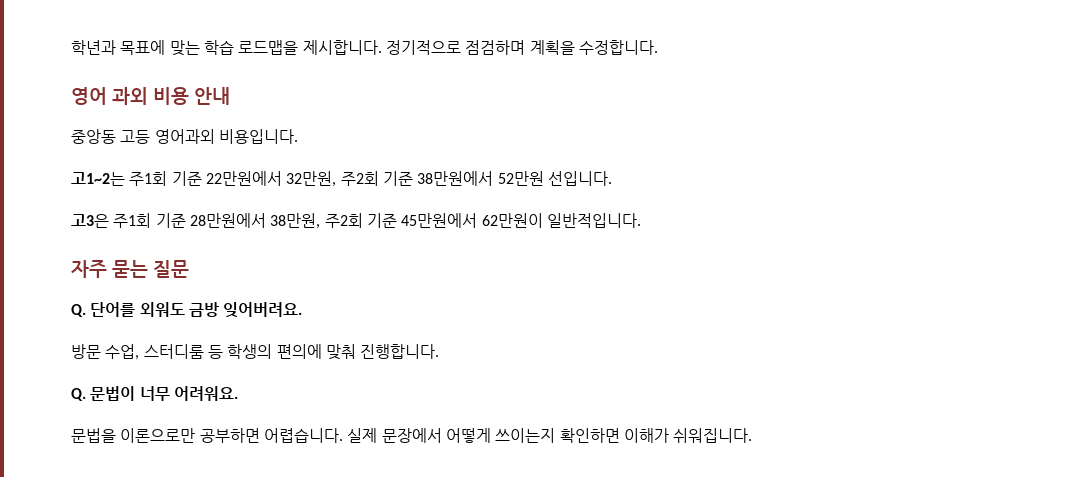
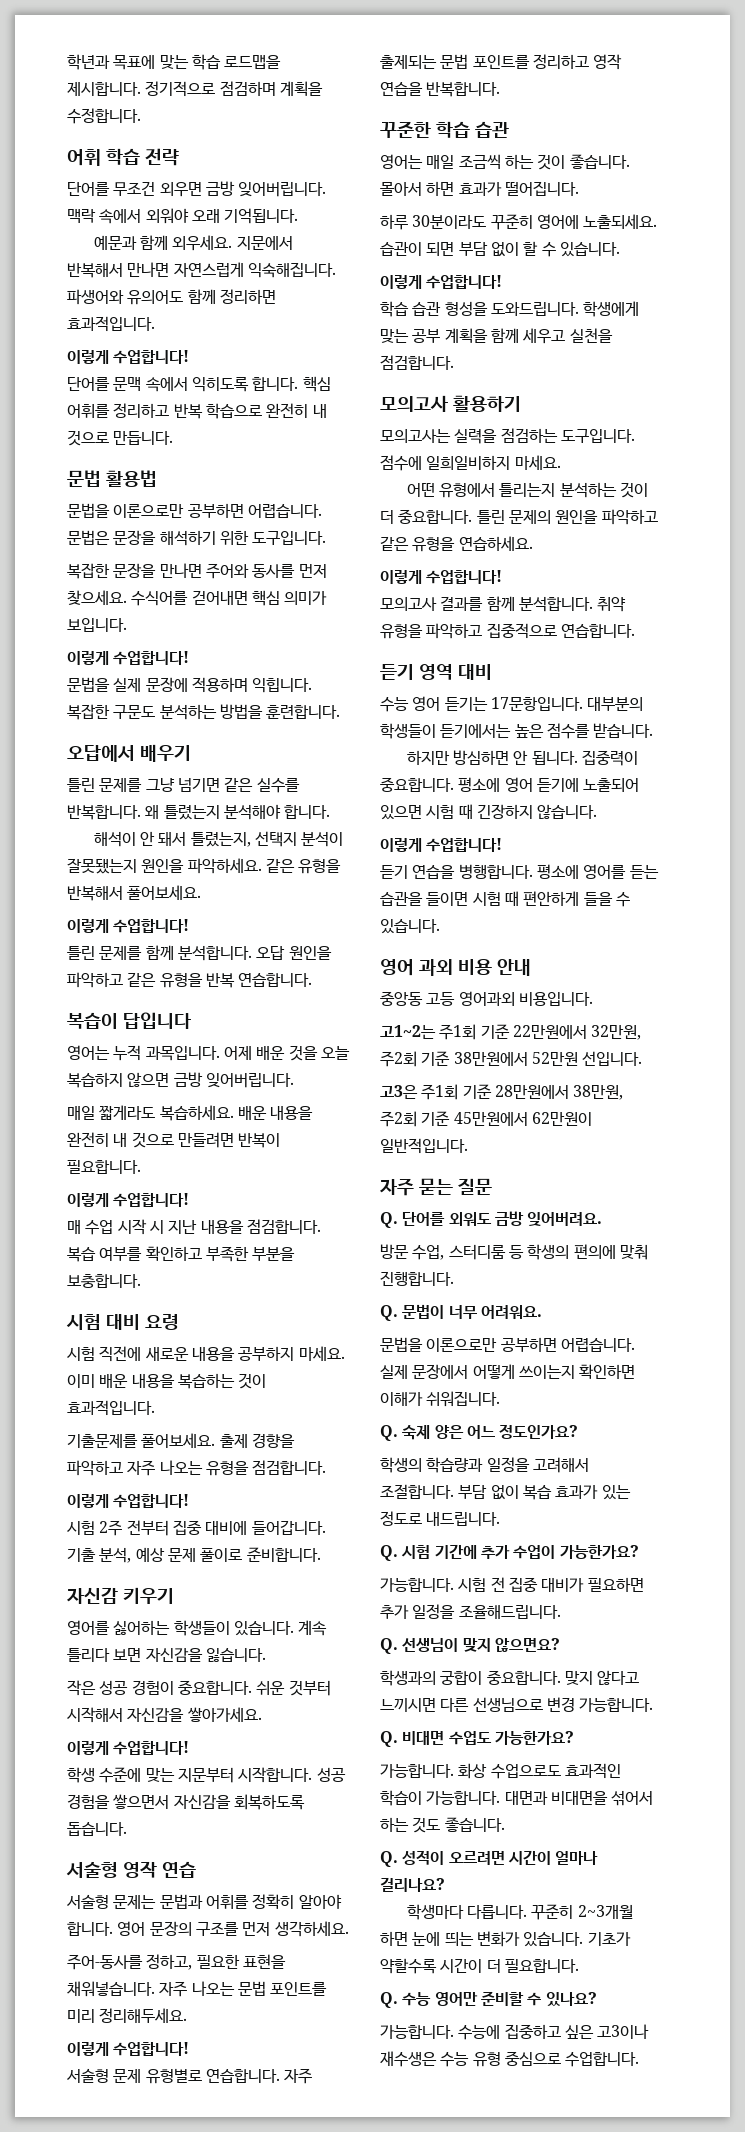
(658, 47) none -> [67,148,179,166] [67,181,327,197] [67,208,299,224] [93,235,293,251] [67,262,336,278] [67,289,276,305] [67,316,155,332] [67,350,190,364] [67,376,331,392] [67,403,327,419] [67,430,174,446] [67,470,157,487] [67,503,322,518] [67,530,327,546] [67,563,327,579] [67,590,328,606] [67,618,127,632] [67,651,190,665] [67,677,313,693] [67,704,341,720] [67,744,191,762] [67,777,300,793] [67,804,331,820] [93,831,344,847] [67,858,342,874] [67,885,202,901] [67,919,190,933] [67,945,332,961] [67,972,313,988] [67,1012,191,1029] [67,1045,350,1061] [67,1072,294,1088] [67,1105,314,1121] [67,1132,281,1148] [67,1160,141,1174] [67,1193,190,1207] [67,1219,321,1235] [67,1246,296,1262] [67,1274,141,1288] [66,1314,179,1330] [67,1346,345,1362] [67,1373,267,1389] [67,1400,155,1416] [67,1433,295,1448] [67,1460,327,1476] [67,1494,190,1508] [67,1520,326,1536] [67,1547,321,1563] [66,1587,174,1604] [67,1620,328,1636] [67,1648,266,1662] [67,1680,331,1696] [67,1707,262,1723] [67,1741,190,1755] [67,1767,346,1783] [67,1794,305,1810] [67,1822,127,1836] [66,1861,196,1878] [66,1894,342,1909] [67,1921,349,1937] [67,1954,286,1970] [67,1981,328,1997] [67,2008,188,2023] [67,2042,190,2056] [66,2068,313,2084] [380,54,623,70] [380,82,501,97] [380,121,509,138] [380,154,630,170] [380,181,579,196] [380,214,658,230] [380,241,620,257] [380,275,503,289] [380,301,640,317] [380,328,613,344] [380,355,454,370] [380,395,521,412] [380,428,635,444] [380,455,561,471] [406,482,649,498] [380,509,658,525] [380,536,533,552] [380,570,503,584] [380,596,627,612] [380,623,635,639] [380,664,492,680] [380,696,644,712] [380,723,654,739] [406,750,639,766] [380,777,640,792] [380,804,598,820] [380,838,503,852] [380,864,659,879] [380,891,630,907] [380,919,440,934] // 어휘 학습 전략 // 단어를 무조건 외우면 금방 잊어버립니다. 맥락 속에서 외워야 오래 기억됩니다. // 예문과 함께 외우세요. 지문에서 반복해서 만나면 자연스럽게 익숙해집니다. 파생어와 유의어도 함께 정리하면 효과적입니다. // 이렇게 수업합니다! // 단어를 문맥 속에서 익히도록 합니다. 핵심 어휘를 정리하고 반복 학습으로 완전히 내 것으로 만듭니다. // 문법 활용법 // 문법을 이론으로만 공부하면 어렵습니다. 문법은 문장을 해석하기 위한 도구입니다. // 복잡한 문장을 만나면 주어와 동사를 먼저 찾으세요. 수식어를 걷어내면 핵심 의미가 보입니다. // 이렇게 수업합니다! // 문법을 실제 문장에 적용하며 익힙니다. 복잡한 구문도 분석하는 방법을 훈련합니다. // 오답에서 배우기 // 틀린 문제를 그냥 넘기면 같은 실수를 반복합니다. 왜 틀렸는지 분석해야 합니다. // 해석이 안 돼서 틀렸는지, 선택지 분석이 잘못됐는지 원인을 파악하세요. 같은 유형을 반복해서 풀어보세요. // 이렇게 수업합니다! // 틀린 문제를 함께 분석합니다. 오답 원인을 파악하고 같은 유형을 반복 연습합니다. // 복습이 답입니다 // 영어는 누적 과목입니다. 어제 배운 것을 오늘 복습하지 않으면 금방 잊어버립니다. // 매일 짧게라도 복습하세요. 배운 내용을 완전히 내 것으로 만들려면 반복이 필요합니다. // 이렇게 수업합니다! // 매 수업 시작 시 지난 내용을 점검합니다. 복습 여부를 확인하고 부족한 부분을 보충합니다. // 시험 대비 요령 // 시험 직전에 새로운 내용을 공부하지 마세요. 이미 배운 내용을 복습하는 것이 효과적입니다. // 기출문제를 풀어보세요. 출제 경향을 파악하고 자주 나오는 유형을 점검합니다. // 이렇게 수업합니다! // 시험 2주 전부터 집중 대비에 들어갑니다. 기출 분석, 예상 문제 풀이로 준비합니다. // 자신감 키우기 // 영어를 싫어하는 학생들이 있습니다. 계속 틀리다 보면 자신감을 잃습니다. // 작은 성공 경험이 중요합니다. 쉬운 것부터 시작해서 자신감을 쌓아가세요. // 이렇게 수업합니다! // 학생 수준에 맞는 지문부터 시작합니다. 성공 경험을 쌓으면서 자신감을 회복하도록 돕습니다. // 서술형 영작 연습 // 서술형 문제는 문법과 어휘를 정확히 알아야 합니다. 영어 문장의 구조를 먼저 생각하세요. // 주어-동사를 정하고, 필요한 표현을 채워넣습니다. 자주 나오는 문법 포인트를 미리 정리해두세요. // 이렇게 수업합니다! // 서술형 문제 유형별로 연습합니다. 자주 출제되는 문법 포인트를 정리하고 영작 연습을 반복합니다. // 꾸준한 학습 습관 // 영어는 매일 조금씩 하는 것이 좋습니다. 몰아서 하면 효과가 떨어집니다. // 하루 30분이라도 꾸준히 영어에 노출되세요. 습관이 되면 부담 없이 할 수 있습니다. // 이렇게 수업합니다! // 학습 습관 형성을 도와드립니다. 학생에게 맞는 공부 계획을 함께 세우고 실천을 점검합니다. // 모의고사 활용하기 // 모의고사는 실력을 점검하는 도구입니다. 점수에 일희일비하지 마세요. // 어떤 유형에서 틀리는지 분석하는 것이 더 중요합니다. 틀린 문제의 원인을 파악하고 같은 유형을 연습하세요. // 이렇게 수업합니다! // 모의고사 결과를 함께 분석합니다. 취약 유형을 파악하고 집중적으로 연습합니다. // 듣기 영역 대비 // 수능 영어 듣기는 17문항입니다. 대부분의 학생들이 듣기에서는 높은 점수를 받습니다. // 하지만 방심하면 안 됩니다. 집중력이 중요합니다. 평소에 영어 듣기에 노출되어 있으면 시험 때 긴장하지 않습니다. // 이렇게 수업합니다! // 듣기 연습을 병행합니다. 평소에 영어를 듣는 습관을 들이면 시험 때 편안하게 들을 수 있습니다.
(753, 435) none -> [380,1424,579,1441] [380,1457,589,1473] [380,1484,631,1500] [380,1511,501,1526] [380,1544,639,1561] [380,1577,644,1592] [380,1604,561,1619] [380,1638,560,1654] [380,1670,640,1686] [380,1697,654,1712] [380,1731,574,1747] [380,1763,621,1779] [380,1790,654,1806] [380,1817,505,1833] [380,1850,599,1867] [380,1877,445,1892] [406,1904,633,1920] [380,1931,631,1947] [380,1958,579,1974] [380,1991,597,2008] [380,2024,650,2040] [380,2051,640,2067] // Q. 숙제 양은 어느 정도인가요? // 학생의 학습량과 일정을 고려해서 조절합니다. 부담 없이 복습 효과가 있는 정도로 내드립니다. // Q. 시험 기간에 추가 수업이 가능한가요? // 가능합니다. 시험 전 집중 대비가 필요하면 추가 일정을 조율해드립니다. // Q. 선생님이 맞지 않으면요? // 학생과의 궁합이 중요합니다. 맞지 않다고 느끼시면 다른 선생님으로 변경 가능합니다. // Q. 비대면 수업도 가능한가요? // 가능합니다. 화상 수업으로도 효과적인 학습이 가능합니다. 대면과 비대면을 섞어서 하는 것도 좋습니다. // Q. 성적이 오르려면 시간이 얼마나 걸리나요? // 학생마다 다릅니다. 꾸준히 2~3개월 하면 눈에 띄는 변화가 있습니다. 기초가 약할수록 시간이 더 필요합니다. // Q. 수능 영어만 준비할 수 있나요? // 가능합니다. 수능에 집중하고 싶은 고3이나 재수생은 수능 유형 중심으로 수업합니다.

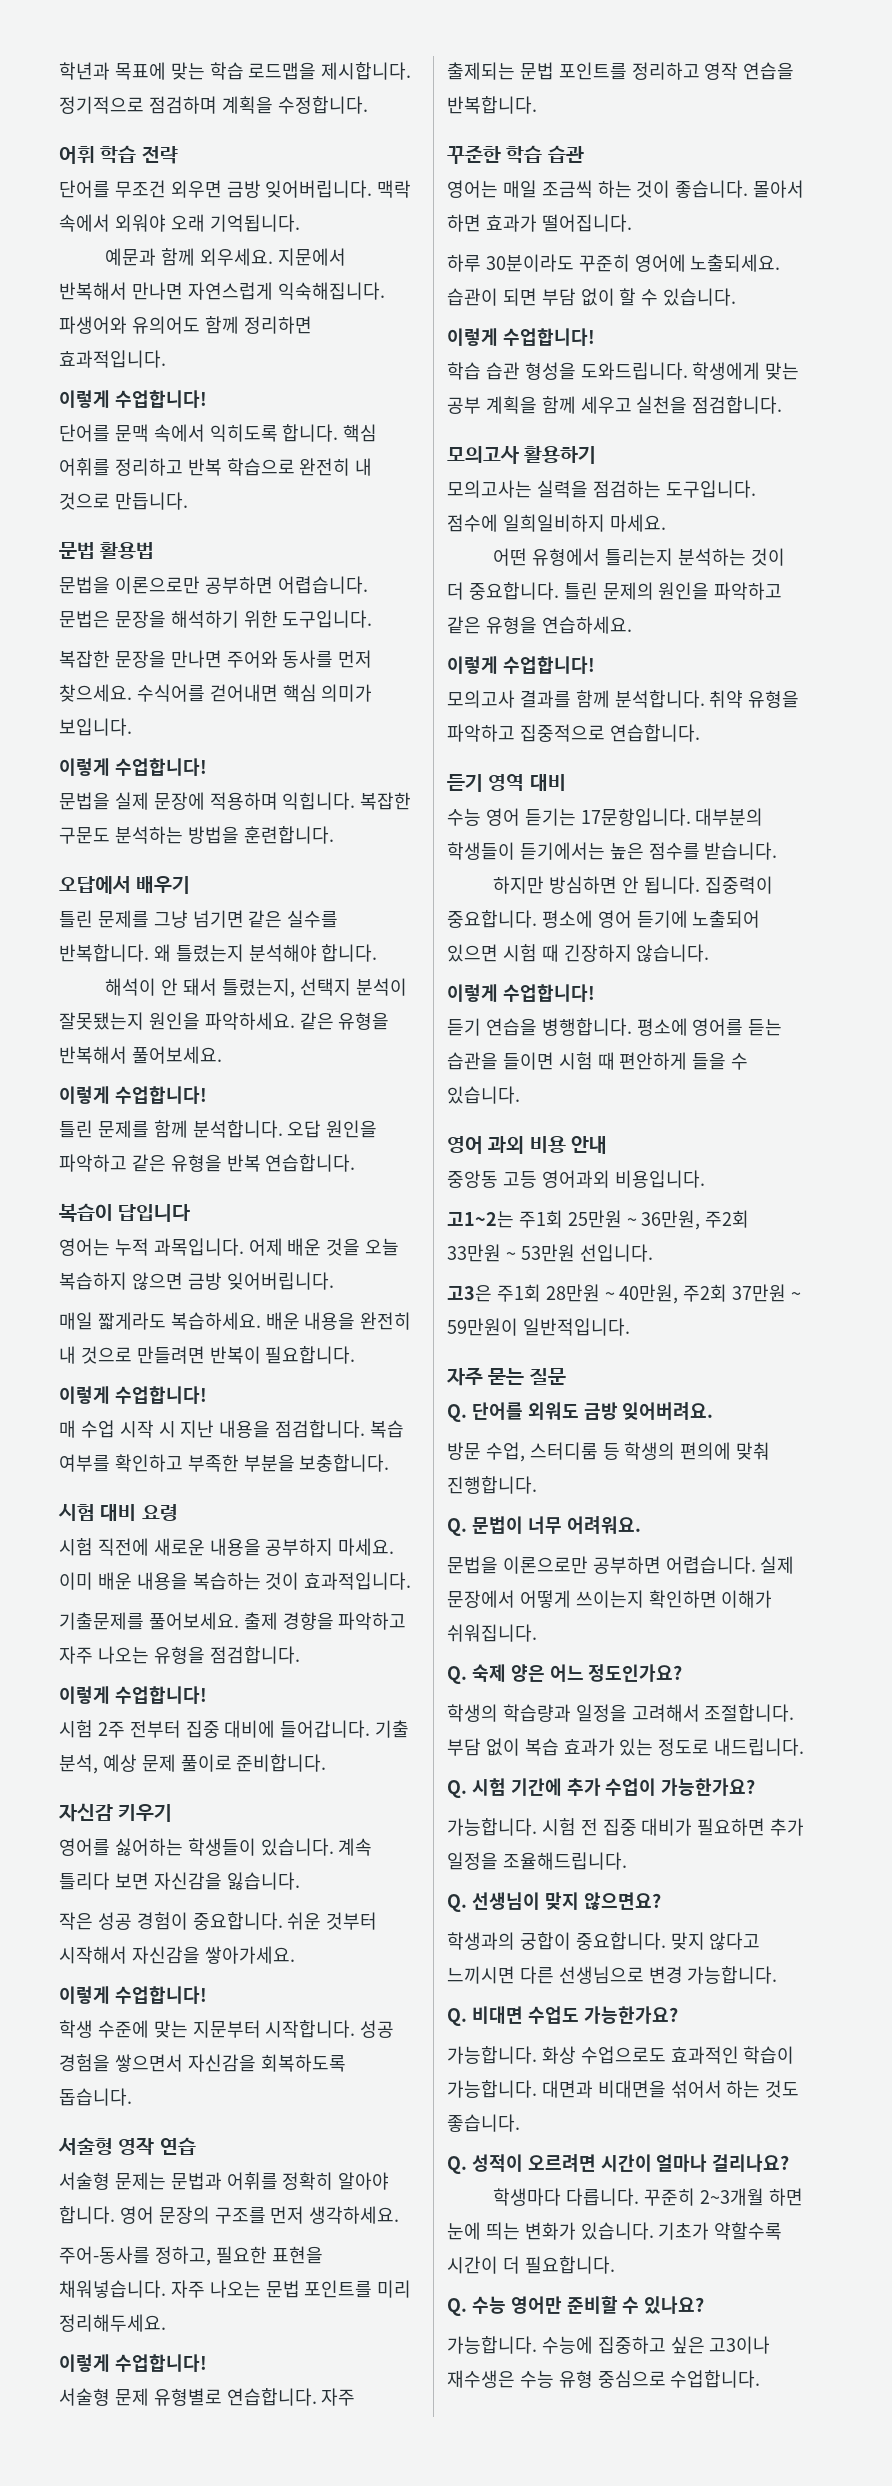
[480,1024,642,1040] [380,1051,643,1067] [380,1084,624,1100] [380,1111,592,1127] 기준 22만원에서 32만원, 주2회 기준 38만원에서 52만원 선입니다. // 고3은 주1회 기준 28만원에서 38만원, 주2회 기준 45만원에서 62만원이 -> [567,1210,750,1230] [447,1244,653,1262] [447,1284,802,1304] [447,1318,518,1336] 25만원 ~ 36만원, 주2회 33만원 ~ 53만원 선입니다. // 고3은 주1회 28만원 ~ 40만원, 주2회 37만원 ~ 59만원이

